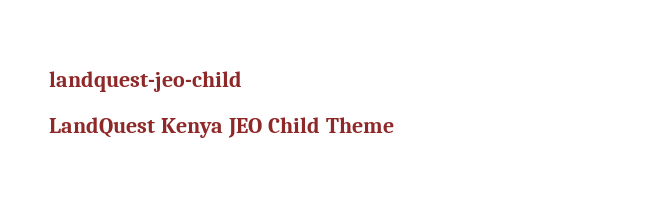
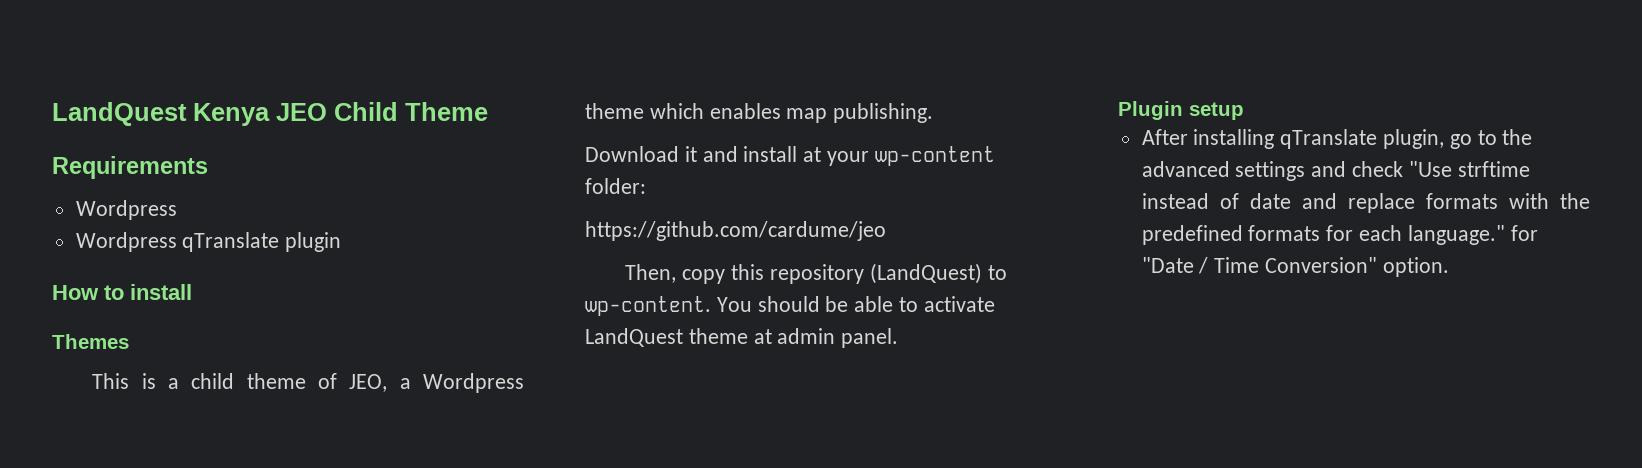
[49,71,242,92] landquest-jeo-child // -> (52, 114) none
(394, 125) none -> [52,156,208,179] [75,200,177,220] [75,232,342,252] [52,284,192,300] [52,334,129,349] [92,373,524,393] [585,103,934,123] [585,146,995,166] [585,178,646,194] [585,221,886,241] [625,263,1007,284] [585,296,995,316] [585,328,899,348] [1118,101,1244,120] [1141,129,1533,149] [1141,161,1530,181] [1141,193,1590,213] [1141,225,1538,245] [1141,257,1449,277] // Requirements // Wordpress // Wordpress qTranslate plugin // How to install // Themes // This is a child theme of JEO, a Wordpress theme which enables map publishing. // Download it and install at your wp-content folder: // https://github.com/cardume/jeo // Then, copy this repository (LandQuest) to wp-content. You should be able to activate LandQuest theme at admin panel. // Plugin setup // After installing qTranslate plugin, go to the advanced settings and check "Use strftime instead of date and replace formats with the predefined formats for each language." for "Date / Time Conversion" option.

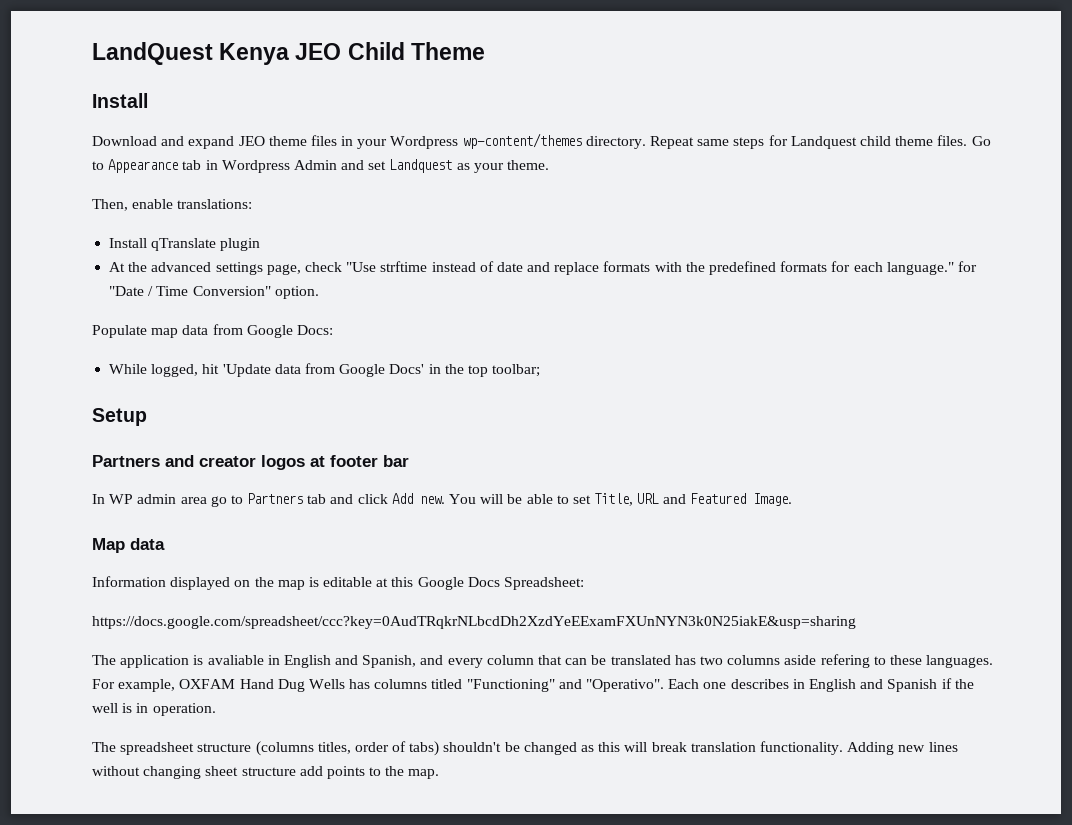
[52,156,208,179] [75,200,177,220] [75,232,342,252] [52,284,192,300] [52,334,129,349] [92,373,524,393] [585,103,934,123] [585,146,995,166] [585,178,646,194] [585,221,886,241] [625,263,1007,284] [585,296,995,316] [585,328,899,348] [1118,101,1244,120] [1141,129,1497,149] Requirements // Wordpress // Wordpress qTranslate plugin // How to install // Themes // This is a child theme of JEO, a Wordpress theme which enables map publishing. // Download it and install at your wp-content folder: // https://github.com/cardume/jeo // Then, copy this repository (LandQuest) to wp-content. You should be able to activate LandQuest theme at admin panel. // Plugin setup // After installing qTranslate plugin, go to -> [92,93,148,108] [92,133,991,149] [92,159,550,173] [92,199,253,211] [109,238,261,251] [109,262,126,272] Install // Download and expand JEO theme files in your Wordpress wp-content/themes directory. Repeat same steps for Landquest child theme files. Go to Appearance tab in Wordpress Admin and set Landquest as your theme. // Then, enable translations: // Install qTranslate plugin // At
[1311,161,1347,177] and -> [266,264,301,275] page,
(1449, 267) none -> [92,324,333,338] [109,363,541,377] [92,408,147,426] [92,455,409,470] [92,493,792,507] [92,538,165,553] [92,576,585,590] [92,616,856,629] [92,654,994,668] [92,678,974,692] [92,703,216,716] [92,741,958,756] [92,766,440,779] // Populate map data from Google Docs: // While logged, hit 'Update data from Google Docs' in the top toolbar; // Setup // Partners and creator logos at footer bar // In WP admin area go to Partners tab and click Add new. You will be able to set Title, URL and Featured Image. // Map data // Information displayed on the map is editable at this Google Docs Spreadsheet: // https://docs.google.com/spreadsheet/ccc?key=0AudTRqkrNLbcdDh2XzdYeEExamFXUnNYN3k0N25iakE&usp=sharing // The application is avaliable in English and Spanish, and every column that can be translated has two columns aside refering to these languages. For example, OXFAM Hand Dug Wells has columns titled "Functioning" and "Operativo". Each one describes in English and Spanish if the well is in operation. // The spreadsheet structure (columns titles, order of tabs) shouldn't be changed as this will break translation functionality. Adding new lines without changing sheet structure add points to the map.

